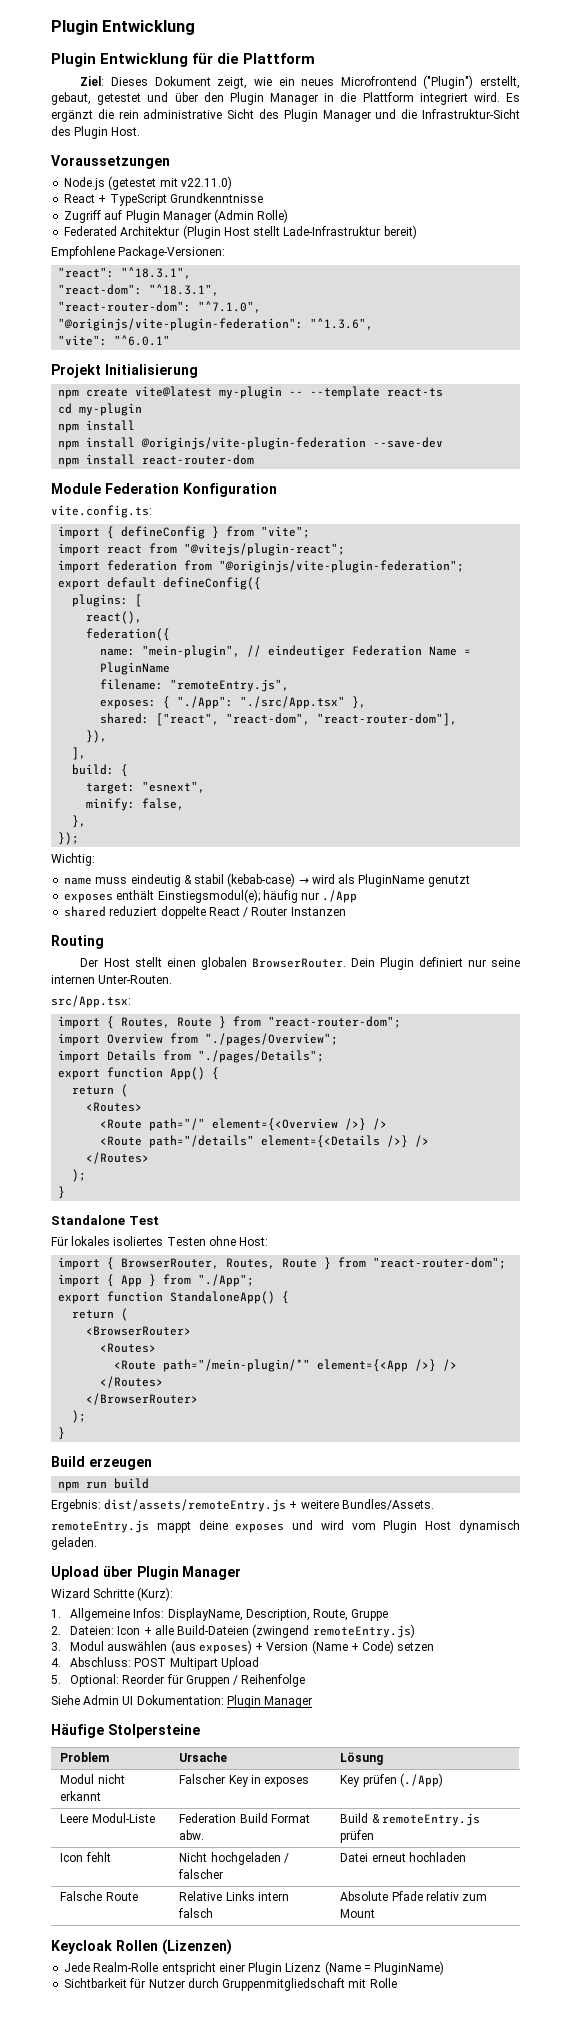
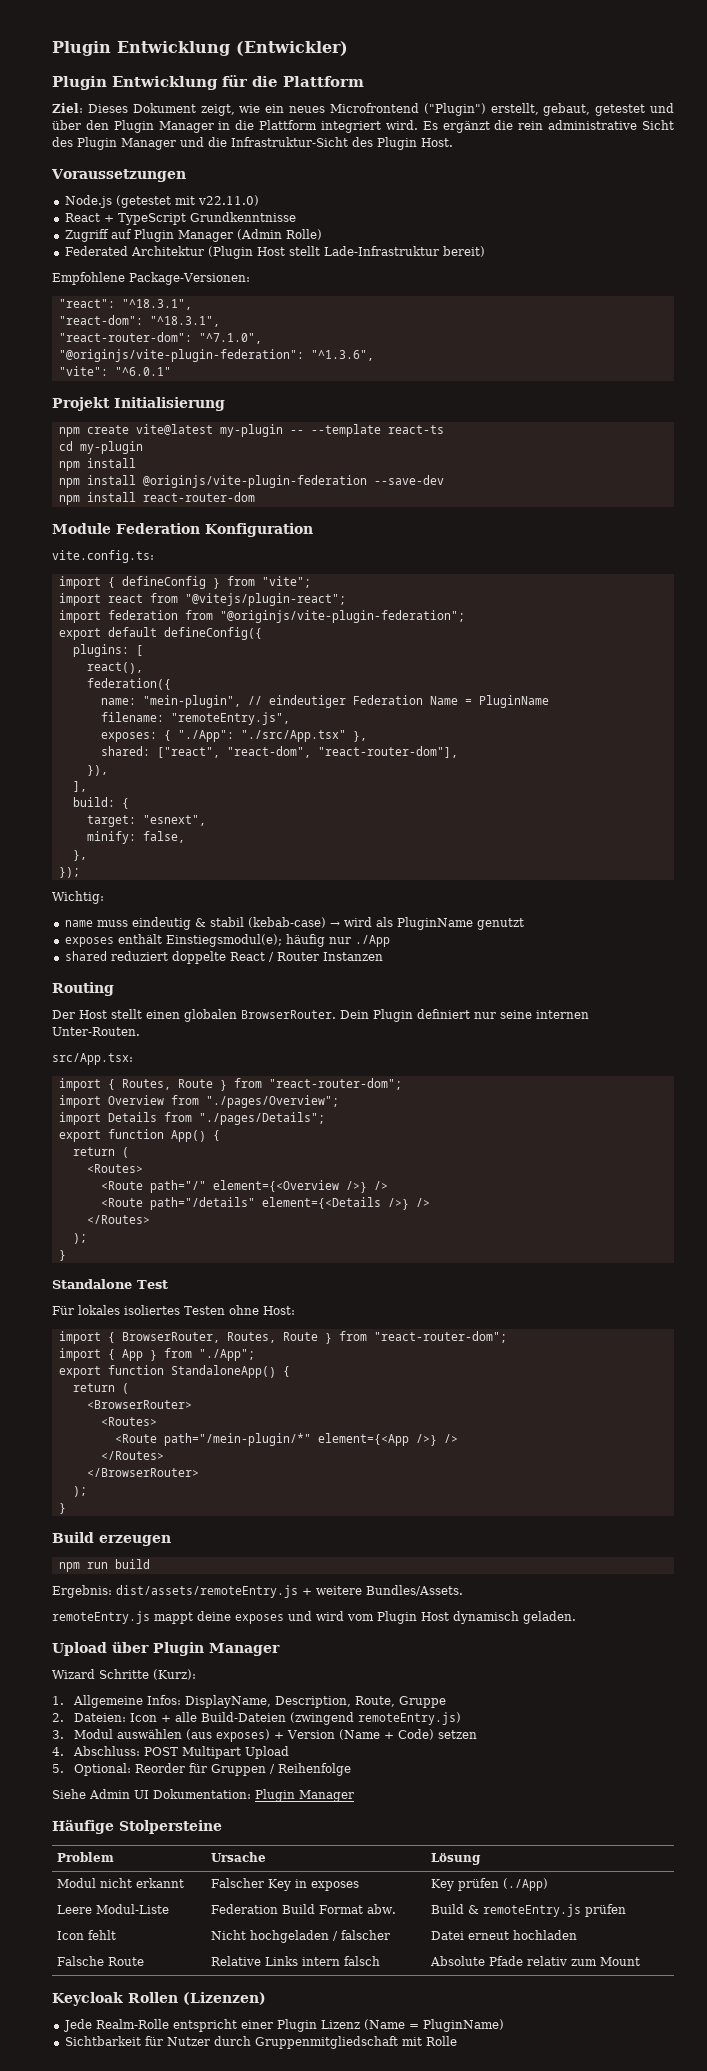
[51,20,196,35] Plugin Entwicklung -> [52,41,348,56] Plugin Entwicklung (Entwickler)

